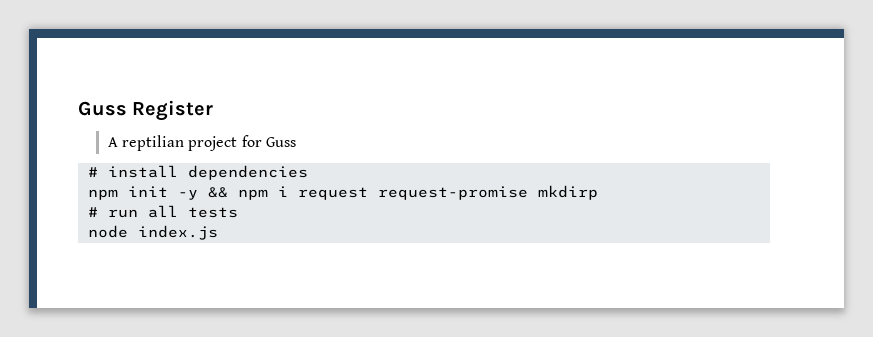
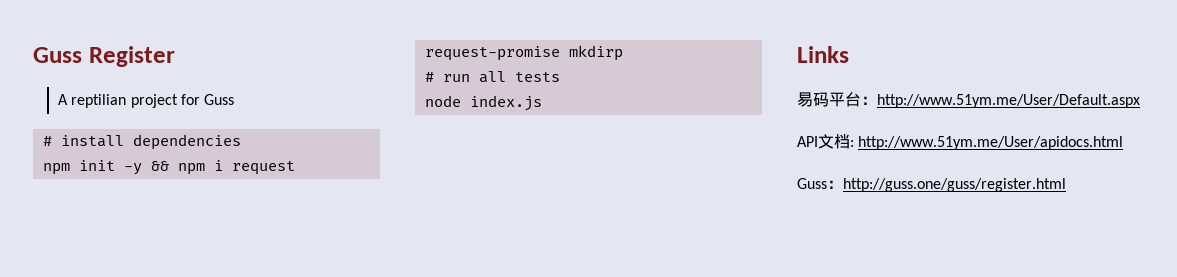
(218, 232) none -> [797,46,849,63] [797,92,1140,108] [797,134,1124,150] [797,178,1066,192] // Links // 易码平台：http://www.51ym.me/User/Default.aspx // API文档: http://www.51ym.me/User/apidocs.html // Guss：http://guss.one/guss/register.html

